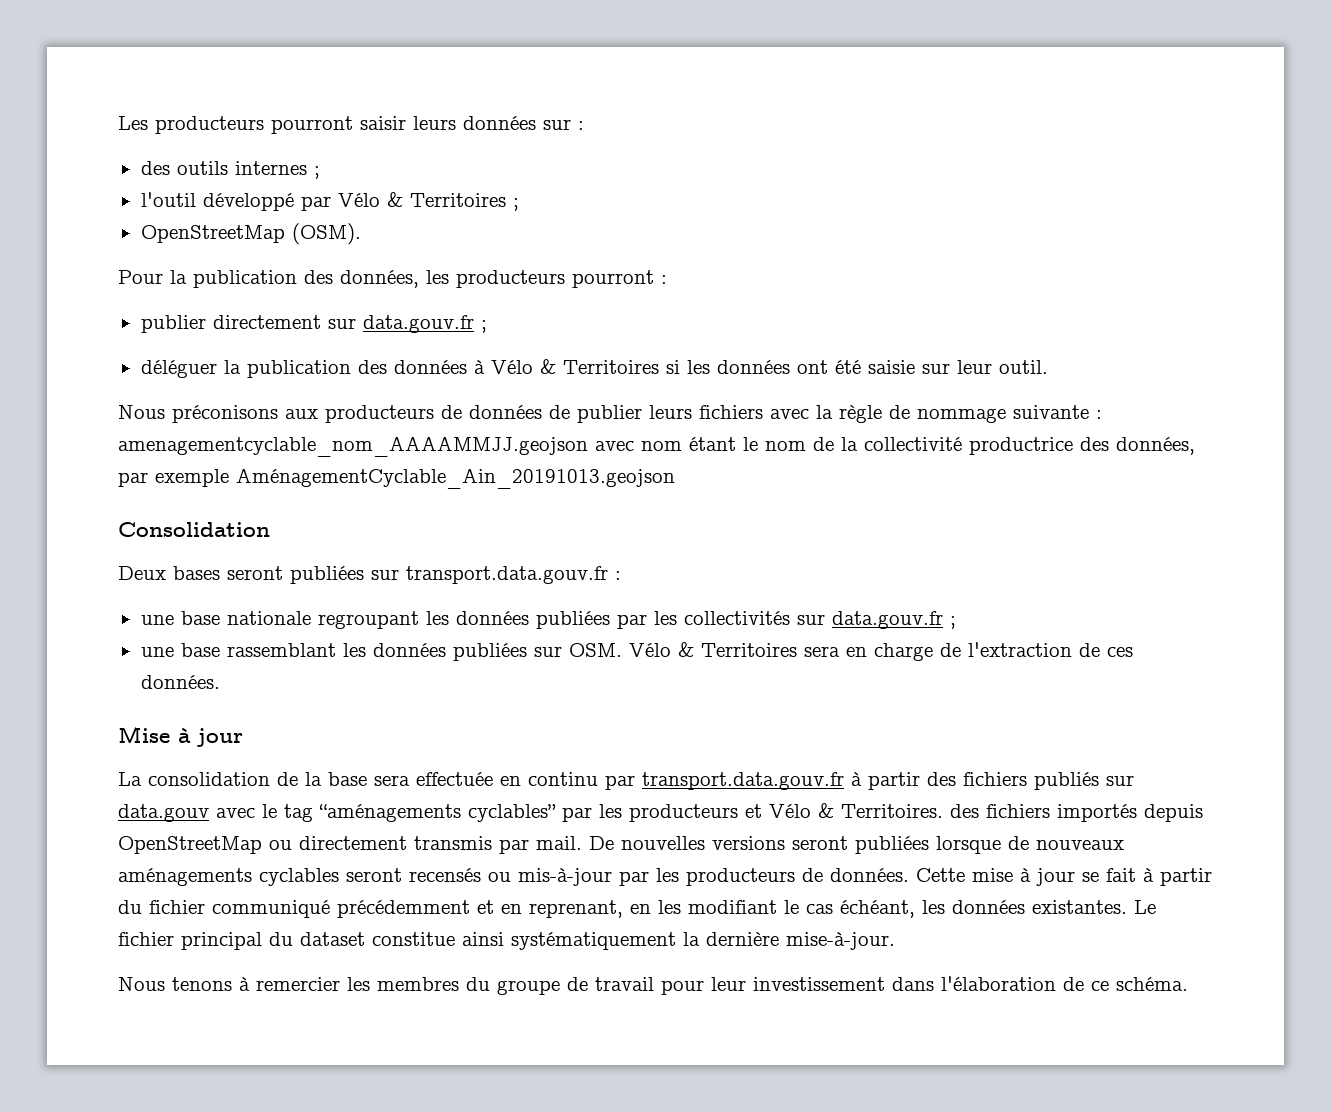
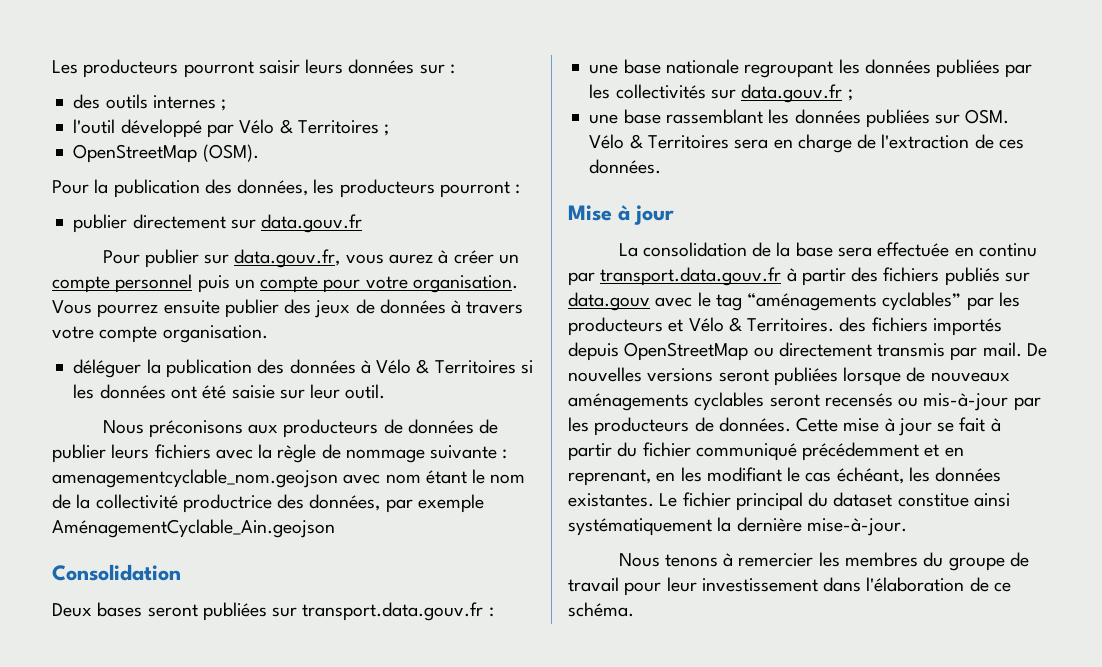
[480,320,487,333] ; -> [102,249,519,268] [52,274,518,293] [52,299,524,318] [52,325,268,343] // Pour publier sur data.gouv.fr, vous aurez à créer un compte personnel puis un compte pour votre organisation. Vous pourrez ensuite publier des jeux de données à travers votre compte organisation.
[118,436,588,457] amenagementcyclable_nom_AAAAMMJJ.geojson -> [52,469,338,488] amenagementcyclable_nom.geojson
[236,468,675,489] AménagementCyclable_Ain_20191013.geojson -> [52,519,335,538] AménagementCyclable_Ain.geojson

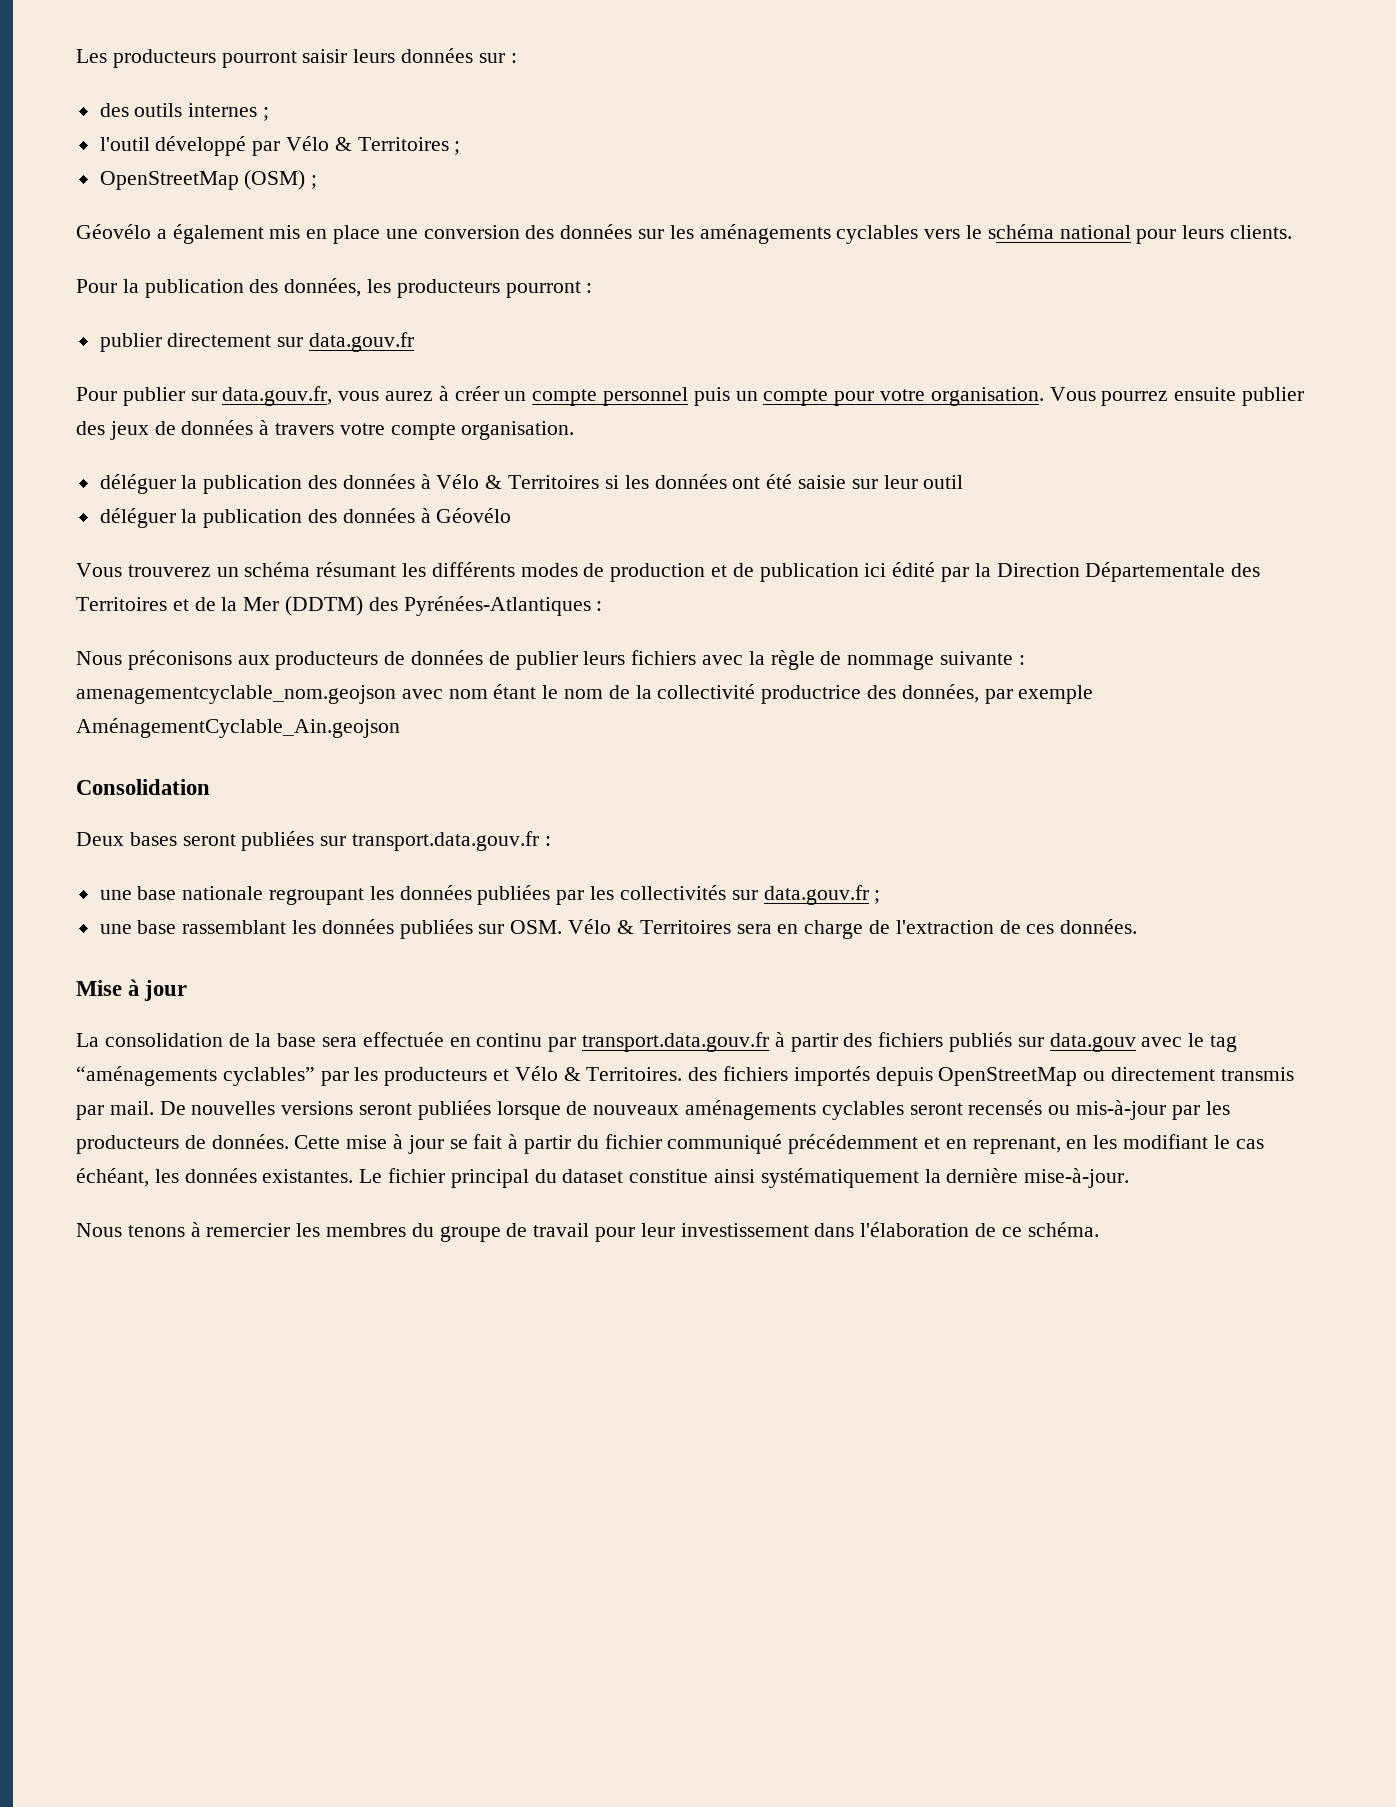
[202,144,259,162] (OSM). -> [244,170,318,190] [76,224,1293,244] (OSM) ; // Géovélo a également mis en place une conversion des données sur les aménagements cyclables vers le schéma national pour leurs clients.
[345,384,386,399] outil. -> [923,475,964,489] [99,508,512,528] [76,562,1261,582] [76,596,603,616] outil // déléguer la publication des données à Géovélo // Vous trouverez un schéma résumant les différents modes de production et de publication ici édité par la Direction Départementale des Territoires et de la Mer (DDTM) des Pyrénées-Atlantiques :

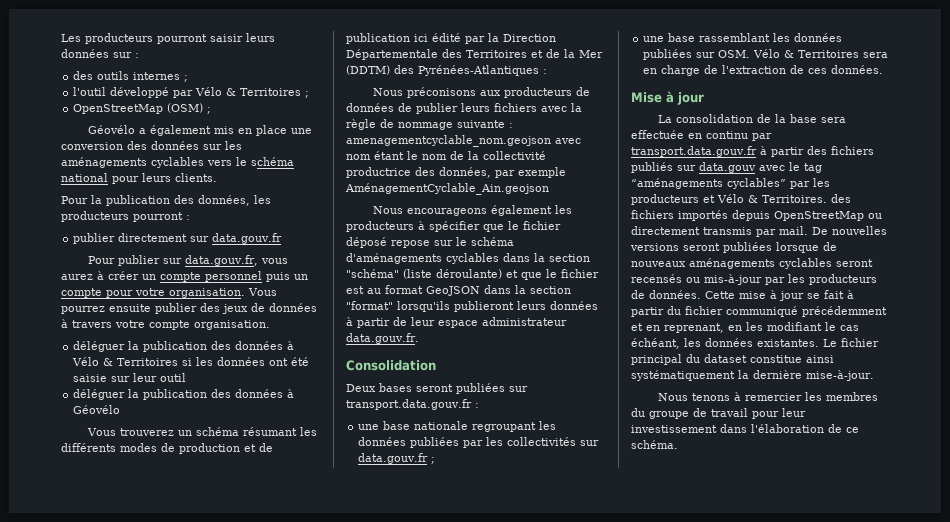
(400, 728) none -> [372,205,572,216] [346,221,561,232] [346,237,514,248] [346,253,590,264] [346,269,599,280] [346,285,571,296] [346,301,598,312] [346,317,567,328] [346,333,419,344] // Nous encourageons également les producteurs à spécifier que le fichier déposé repose sur le schéma d'aménagements cyclables dans la section "schéma" (liste déroulante) et que le fichier est au format GeoJSON dans la section "format" lorsqu'ils publieront leurs données à partir de leur espace administrateur data.gouv.fr.

